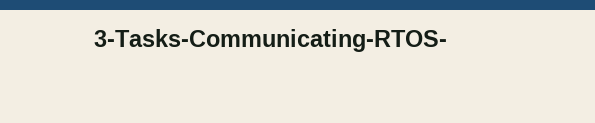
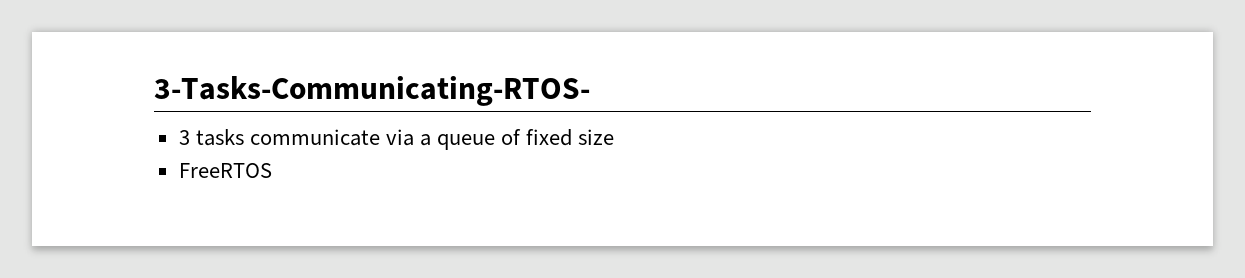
(447, 40) none -> [178,129,615,150] [178,163,272,178] // 3 tasks communicate via a queue of fixed size // FreeRTOS

